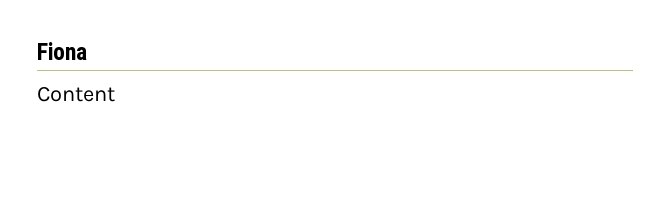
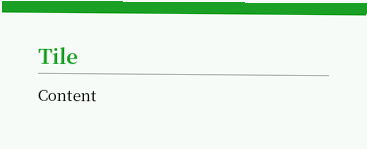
[37,42,87,60] Fiona -> [38,46,79,65] Tile

